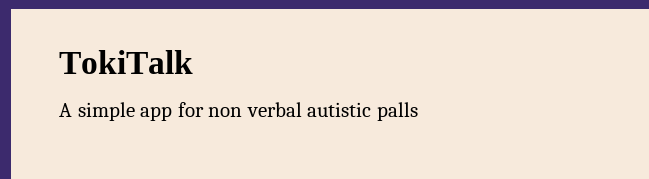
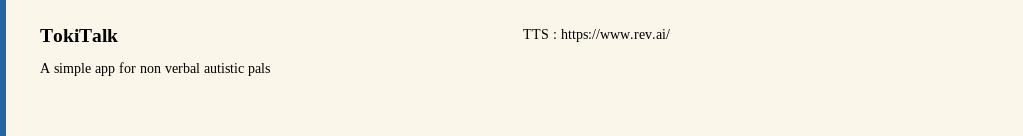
[376,102,418,121] palls -> [248,63,270,76] [523,29,670,42] pals // TTS : https://www.rev.ai/

